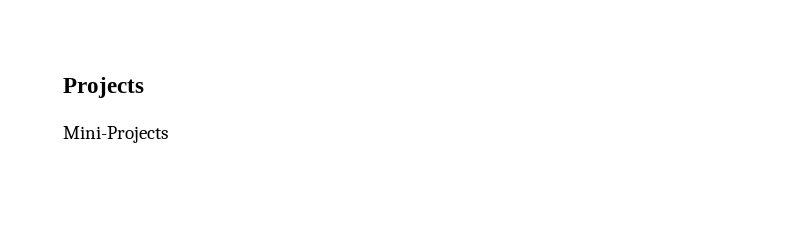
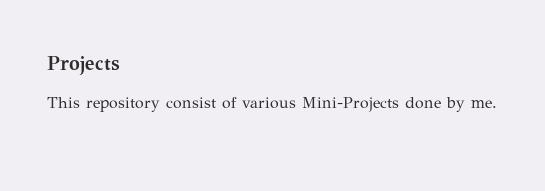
[63,126,168,143] Mini-Projects -> [47,97,497,112] This repository consist of various Mini-Projects done by me.

